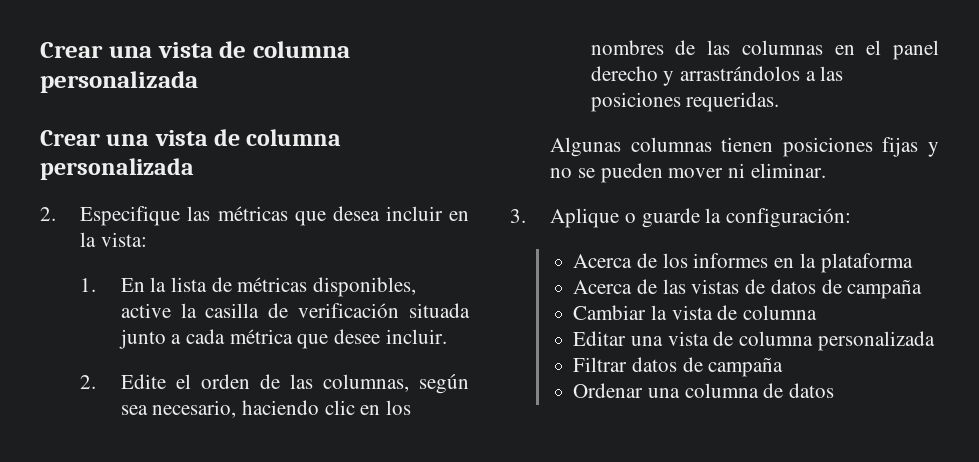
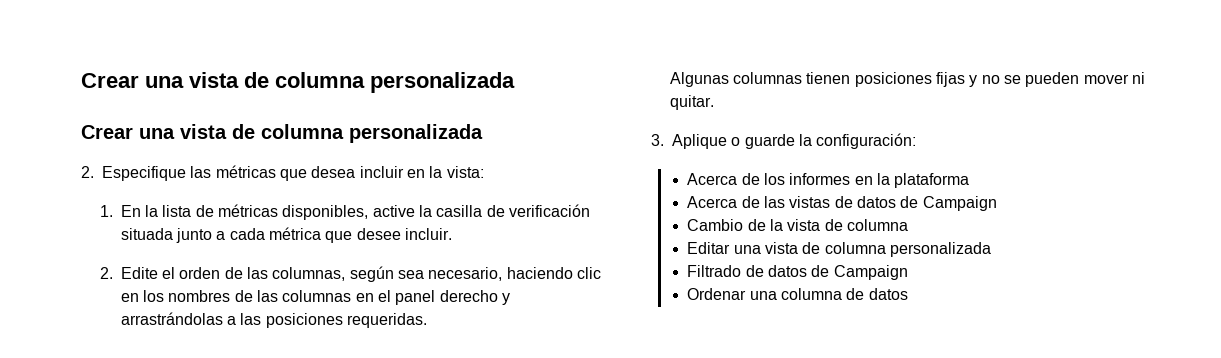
[680,66,801,81] arrastrándolos -> [120,312,223,325] arrastrándolas
[750,163,826,178] eliminar. -> [669,95,714,110] quitar.
[847,279,923,299] [573,305,647,320] campaña // Cambiar -> [922,196,997,211] [687,219,766,231] Campaign // Cambio de
[573,357,784,377] Filtrar datos de campaña -> [687,265,908,280] Filtrado de datos de Campaign

